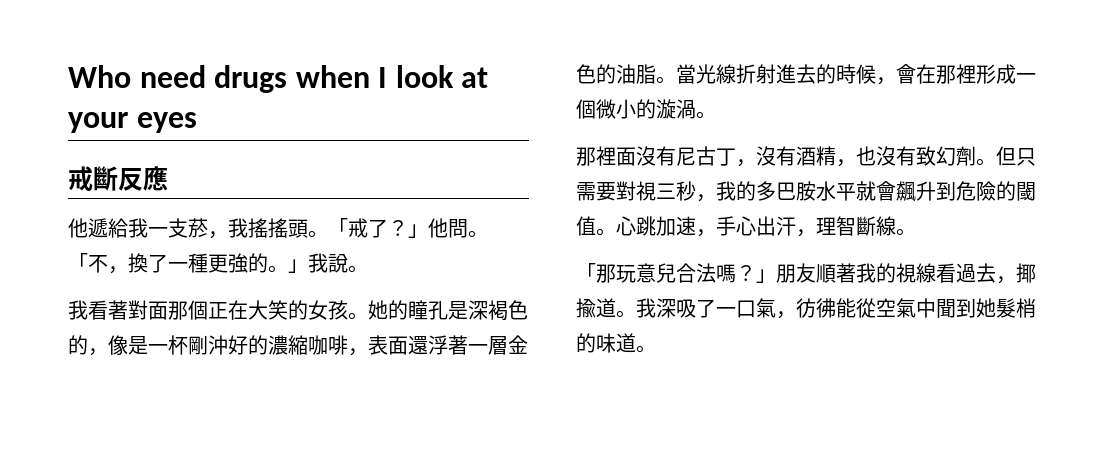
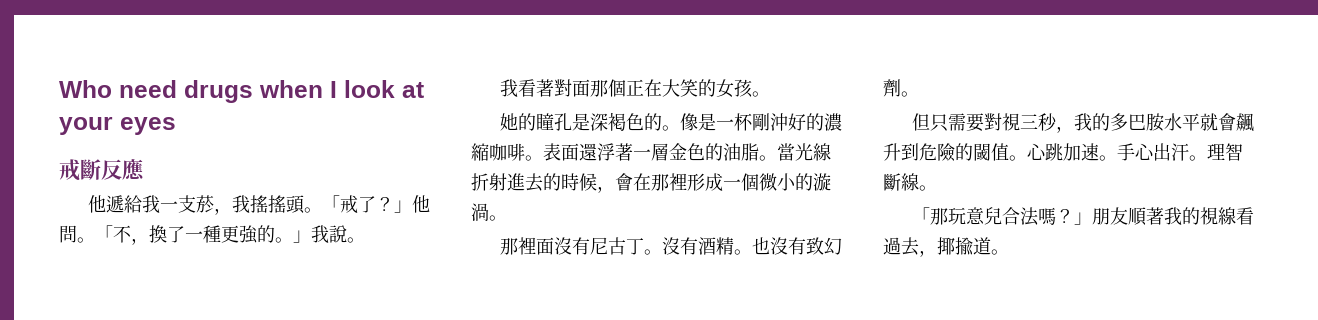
(368, 316) none -> (771, 94) //
[88,348,108,356] ， -> [662,125,681,131] 。
[348,348,368,356] ， -> [525,155,543,161] 。
[736,159,756,167] ， -> [644,249,663,255] 。
[836,159,856,167] ， -> [734,249,753,255] 。
(996, 162) none -> (919, 94) //
[696,229,716,237] ， -> [1099,155,1117,161] 。
[796,229,816,237] ， -> [1189,155,1207,161] 。
[636,298,1036,319] [576,333,656,353] 我深吸了一口氣，彷彿能從空氣中聞到她髮梢的味道。 -> (1009, 252) none

